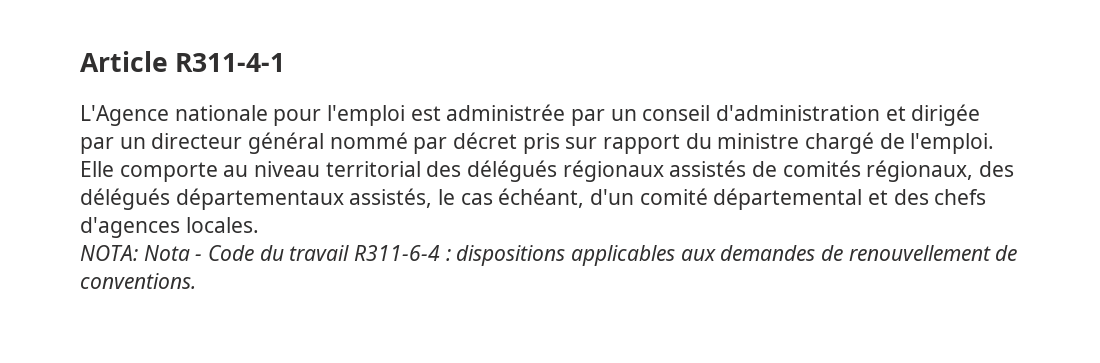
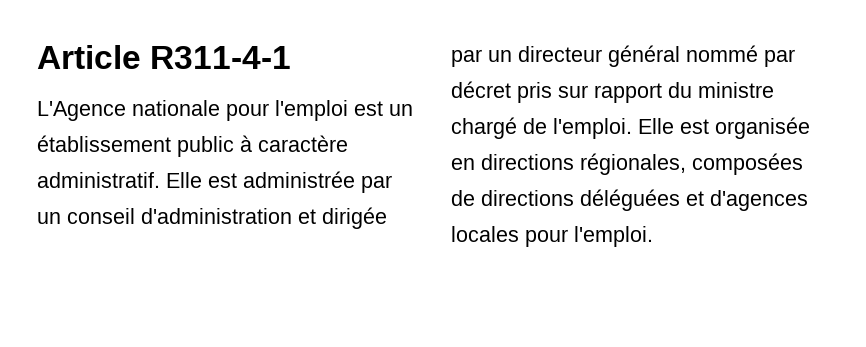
(441, 113) none -> [389,104,413,116] [37,135,348,157] [37,172,237,188] un établissement public à caractère administratif. Elle est
[119,160,1015,182] [80,188,987,210] [80,217,259,238] [80,245,1018,266] [80,273,196,289] comporte au niveau territorial des délégués régionaux assistés de comités régionaux, des délégués départementaux assistés, le cas échéant, d'un comité départemental et des chefs d'agences locales. // NOTA: Nota - Code du travail R311-6-4 : dispositions applicables aux demandes de renouvellement de conventions. -> [680,117,810,139] [451,153,803,175] [451,189,808,211] [451,226,653,247] est organisée en directions régionales, composées de directions déléguées et d'agences locales pour l'emploi.

